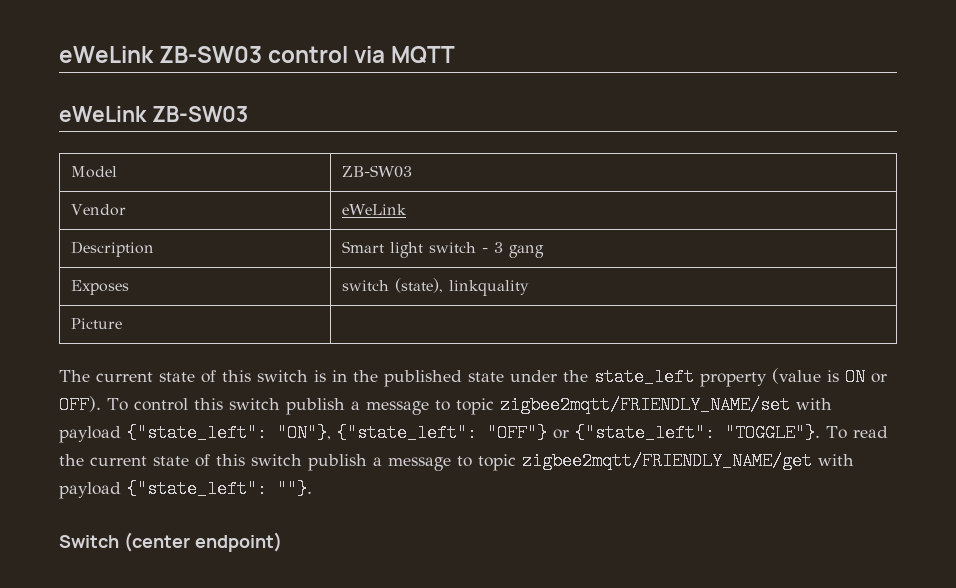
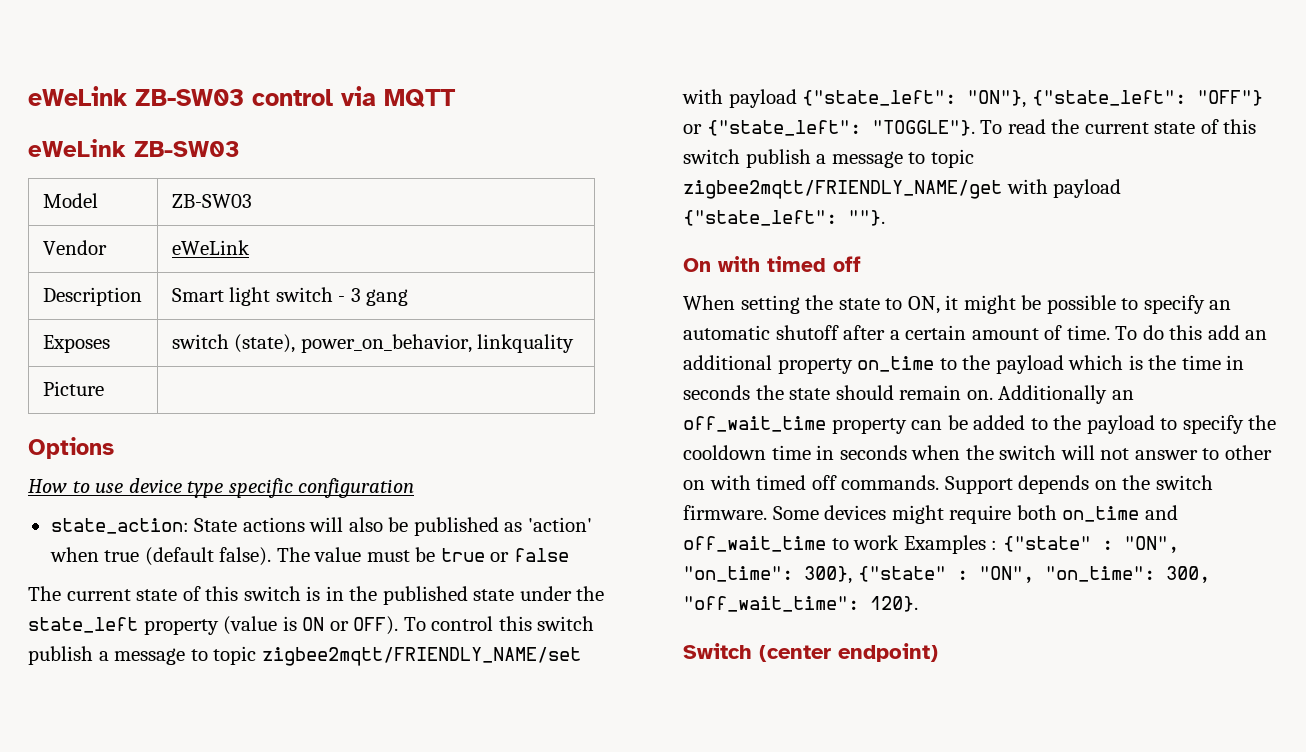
(443, 285) none -> [300,334,472,353] power_on_behavior,
(122, 323) none -> [28,437,114,459] [28,478,415,498] [50,517,592,536] [49,547,569,566] // Options // How to use device type specific configuration // state_action: State actions will also be published as 'action' when true (default false). The value must be true or false
(312, 489) none -> [683,256,861,272] [683,295,1232,314] [683,325,1268,340] [683,355,1245,374] [683,385,1134,404] [683,415,1277,434] [683,445,1272,460] [683,475,1213,494] [683,505,1178,524] [683,535,1179,554] [683,566,1210,584] [683,596,918,612] // On with timed off // When setting the state to ON, it might be possible to specify an automatic shutoff after a certain amount of time. To do this add an additional property on_time to the payload which is the time in seconds the state should remain on. Additionally an off_wait_time property can be added to the payload to specify the cooldown time in seconds when the switch will not answer to other on with timed off commands. Support depends on the switch firmware. Some devices might require both on_time and off_wait_time to work Examples : {"state" : "ON", "on_time": 300}, {"state" : "ON", "on_time": 300, "off_wait_time": 120}.

